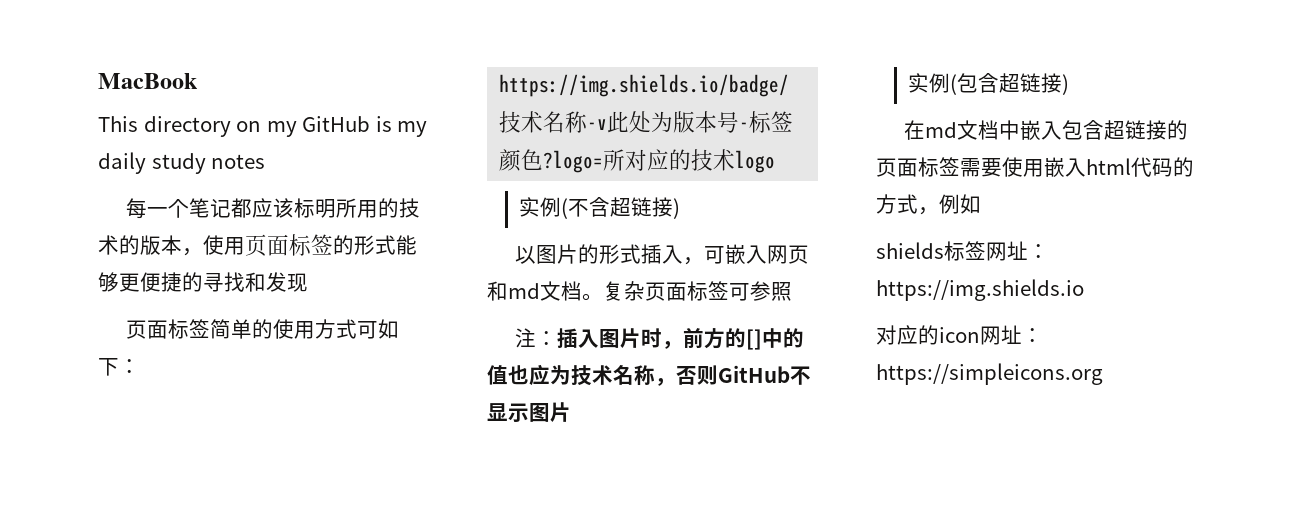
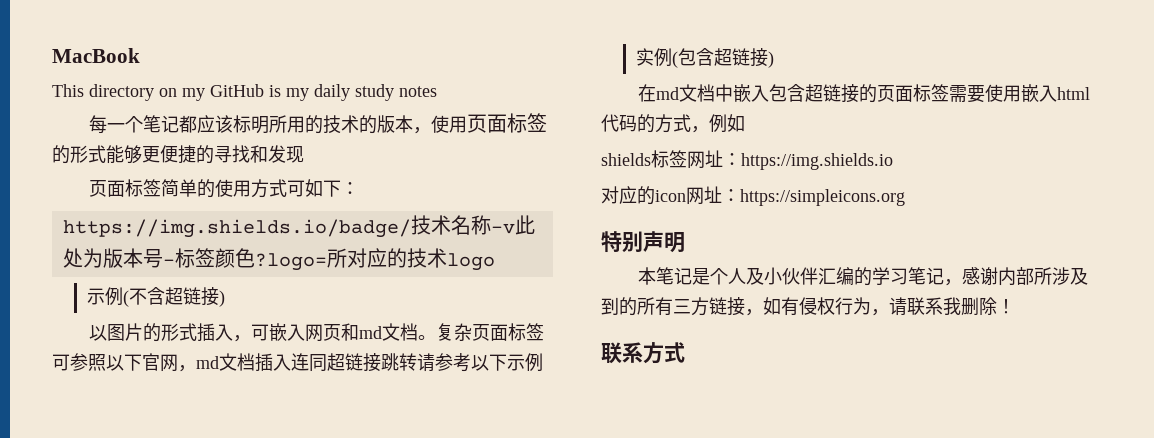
[519,197,541,217] 实 -> [86,288,105,305] 示
[514,328,804,350] [487,364,811,386] [487,402,571,422] // 注：插入图片时，前方的[]中的值也应为技术名称，否则GitHub不显示图片 -> [106,353,543,372] 以下官网，md文档插入连同超链接跳转请参考以下示例
(1103, 374) none -> [601,231,685,253] [638,267,1089,286] [601,297,1015,316] [601,342,685,364] // 特别声明 // 本笔记是个人及小伙伴汇编的学习笔记，感谢内部所涉及到的所有三方链接，如有侵权行为，请联系我删除！ // 联系方式

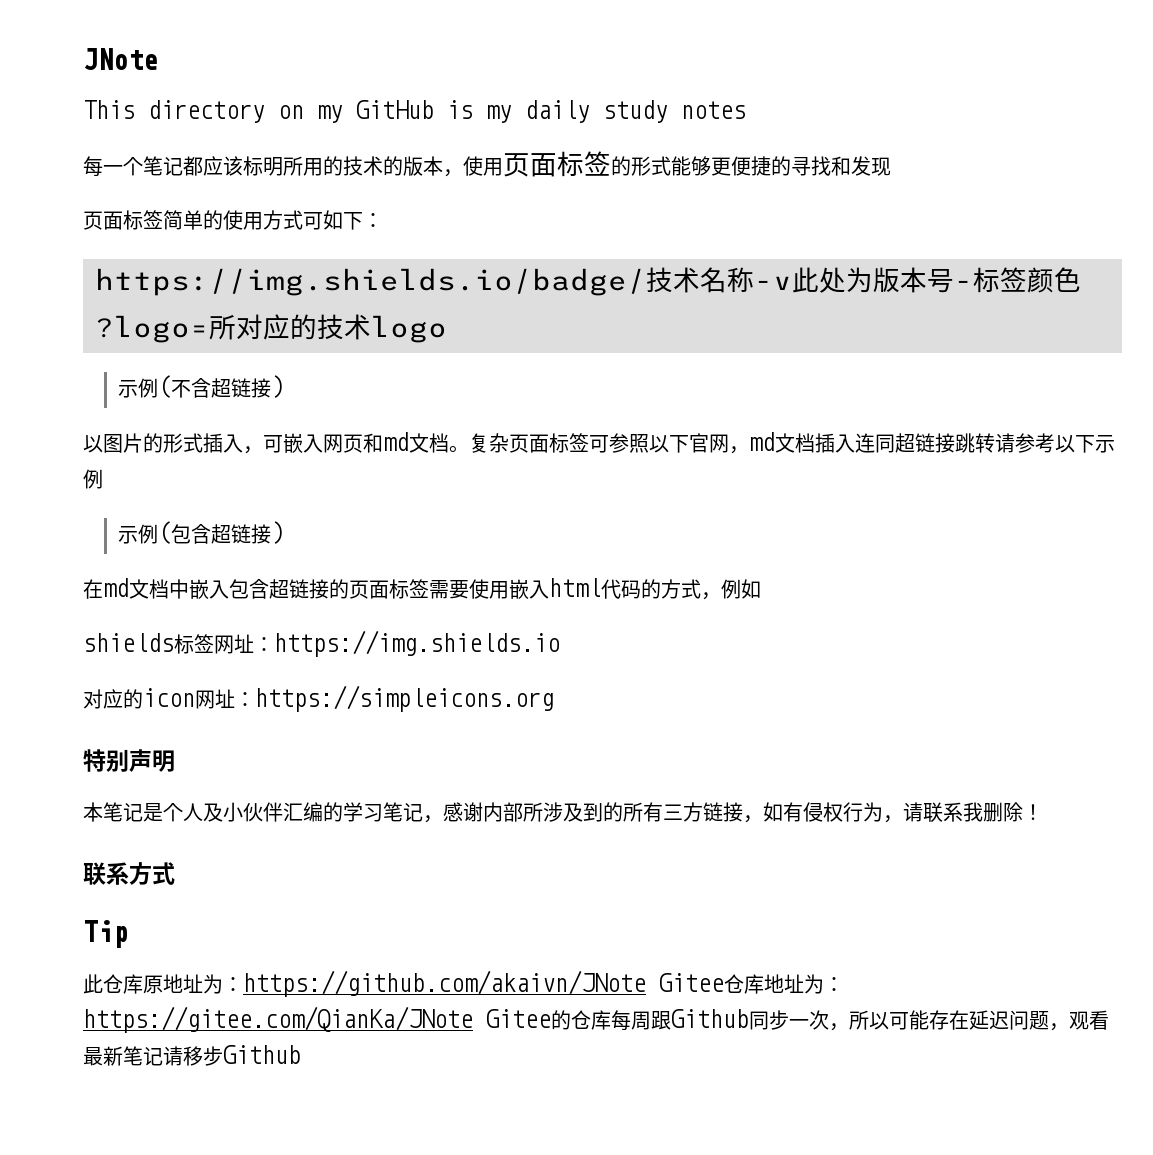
[52,48,140,63] MacBook -> [83,48,158,70] JNote
[635,48,654,66] 实 -> [117,526,138,544] 示
(685, 352) none -> [83,920,128,948] [83,970,844,997] [83,1006,1109,1033] [83,1045,301,1066] // Tip // 此仓库原地址为：https://github.com/akaivn/JNote Gitee仓库地址为：https://gitee.com/QianKa/JNote Gitee的仓库每周跟Github同步一次，所以可能存在延迟问题，观看最新笔记请移步Github

